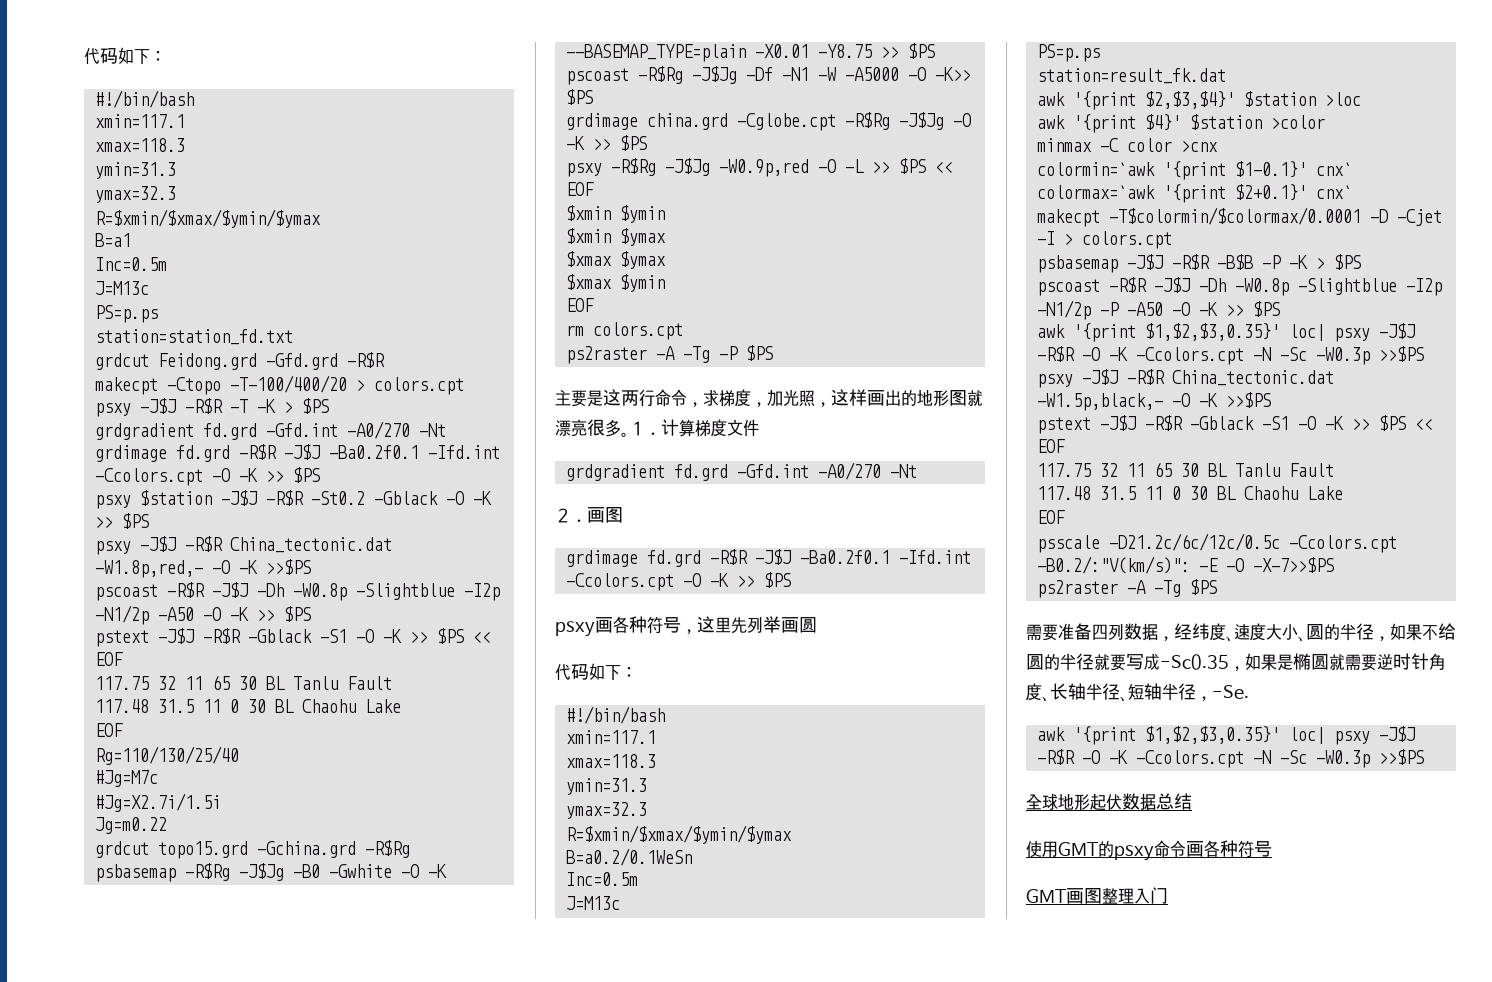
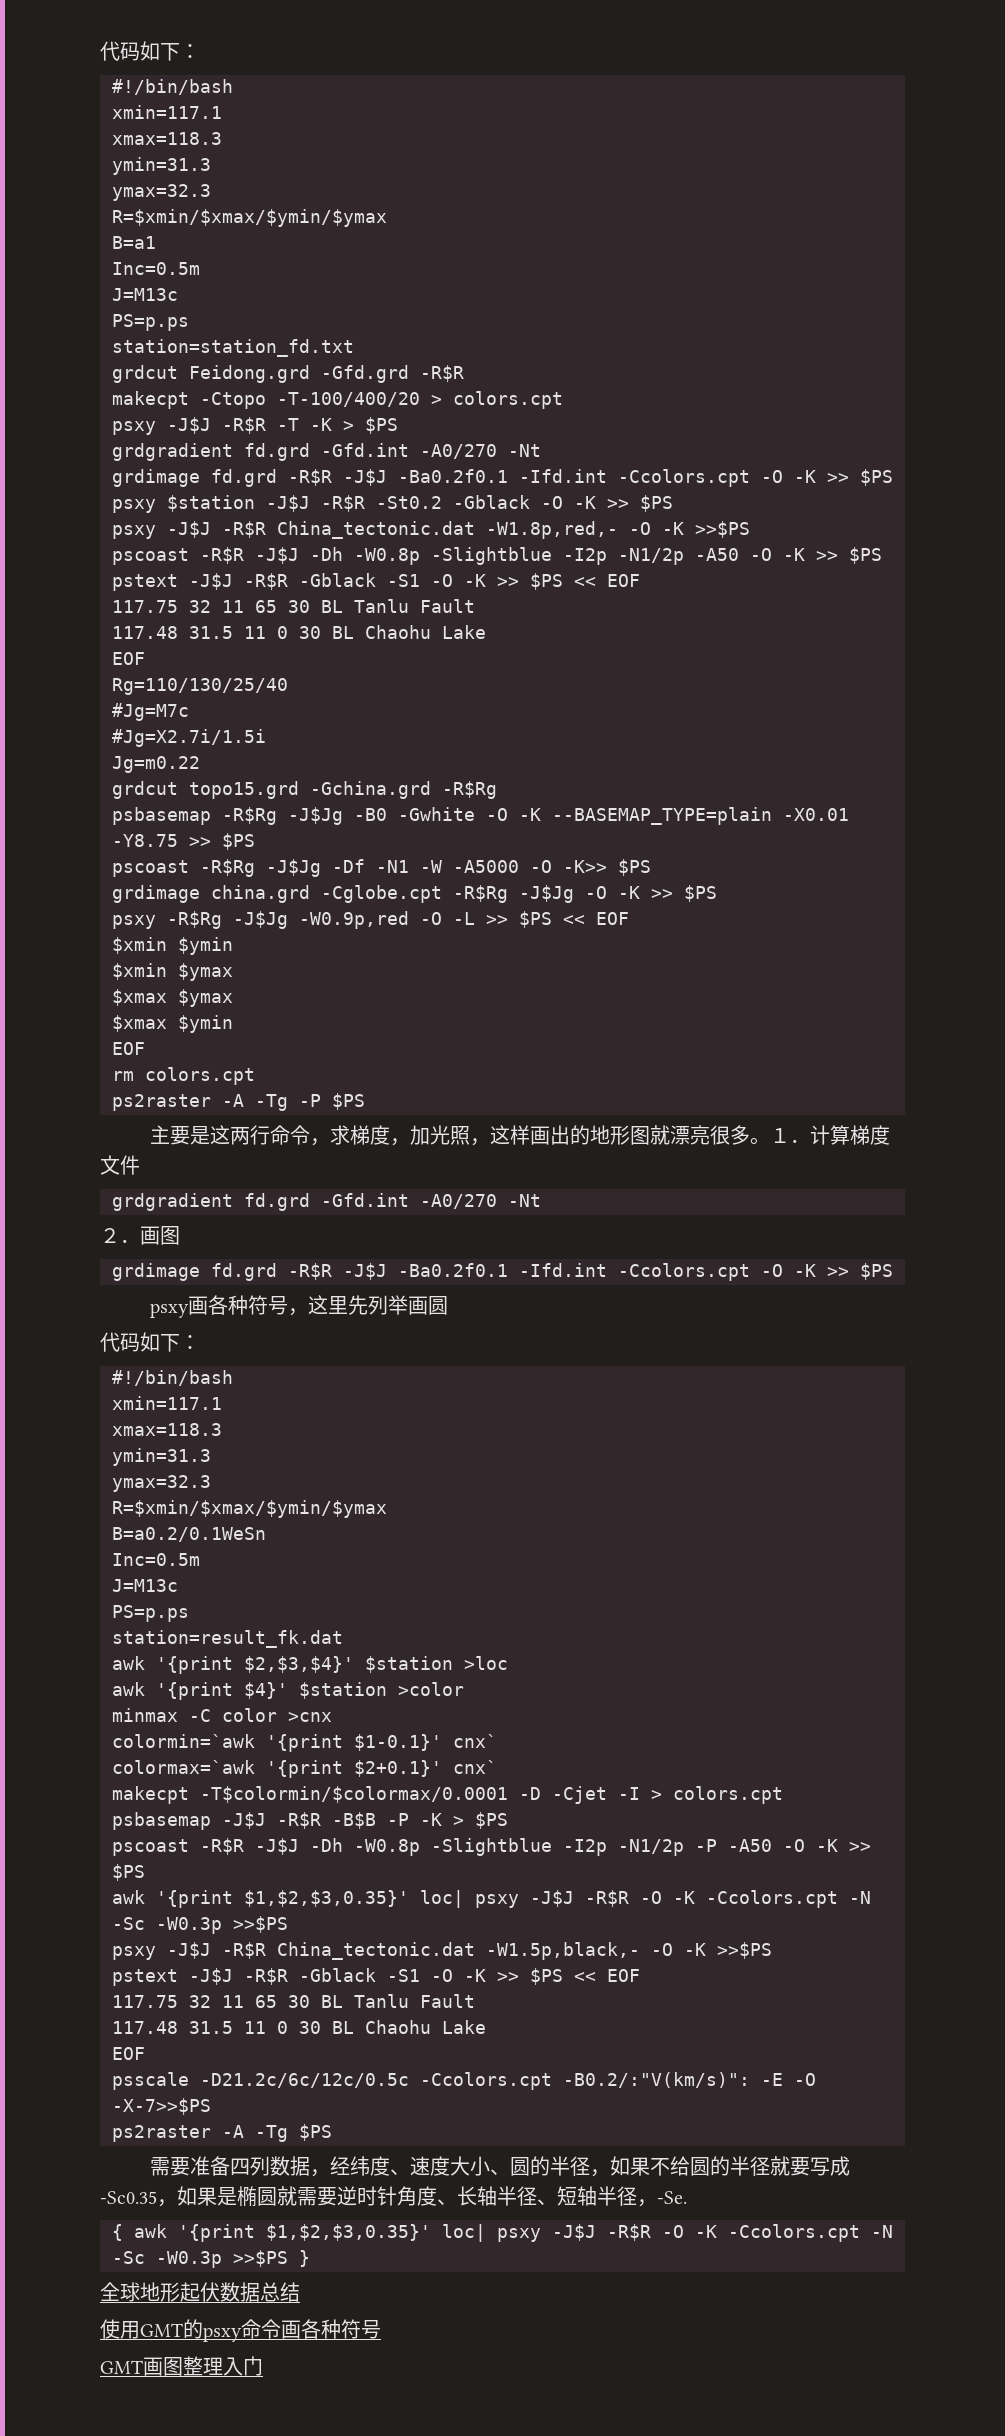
(1249, 692) none -> [112,2224,123,2241] {
(1424, 757) none -> [299,2250,310,2267] }

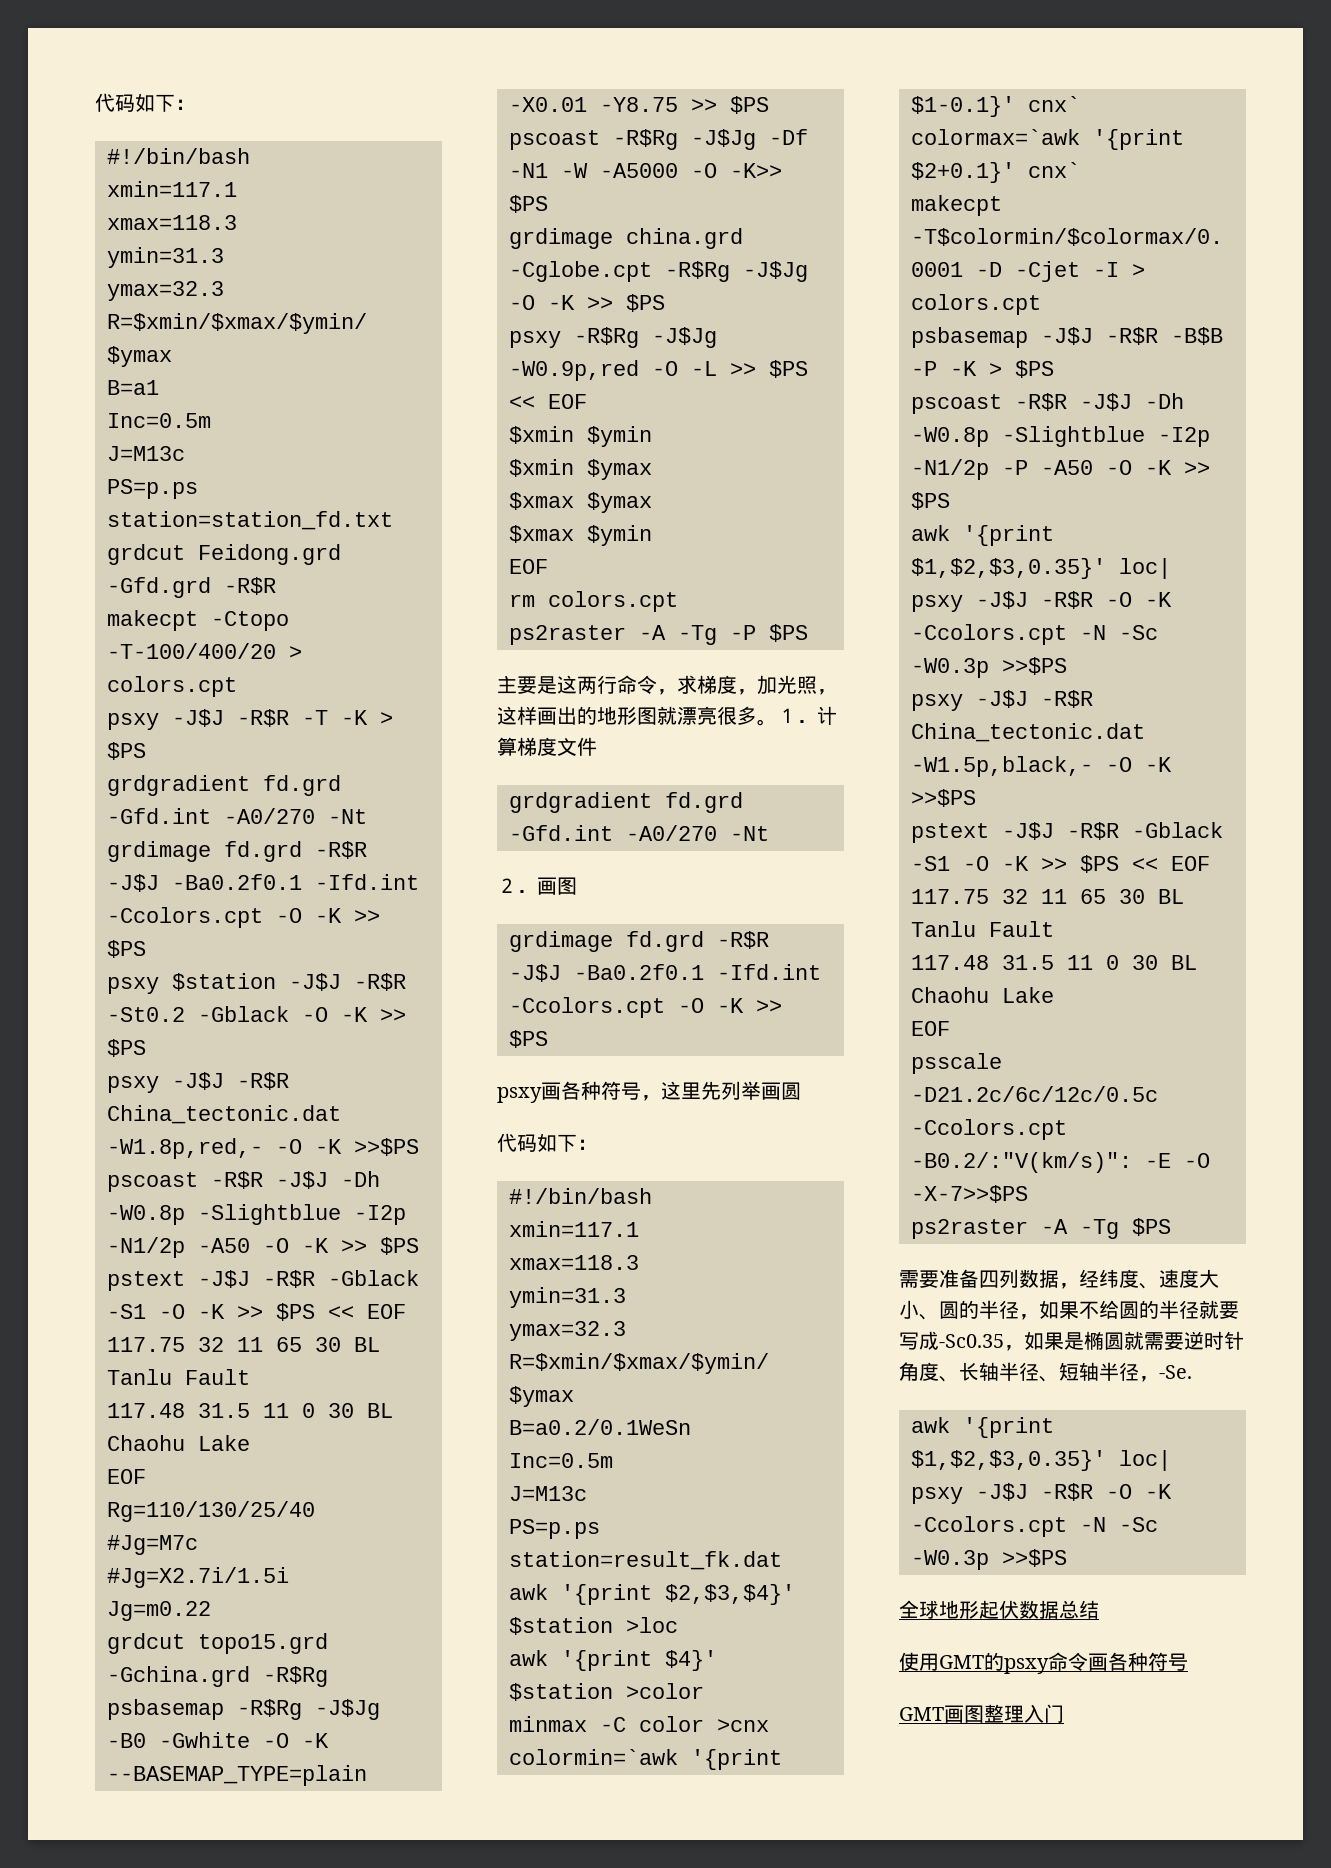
[112,2224,123,2241] { -> (1192, 1372) none
[299,2250,310,2267] } -> (1067, 1558) none

